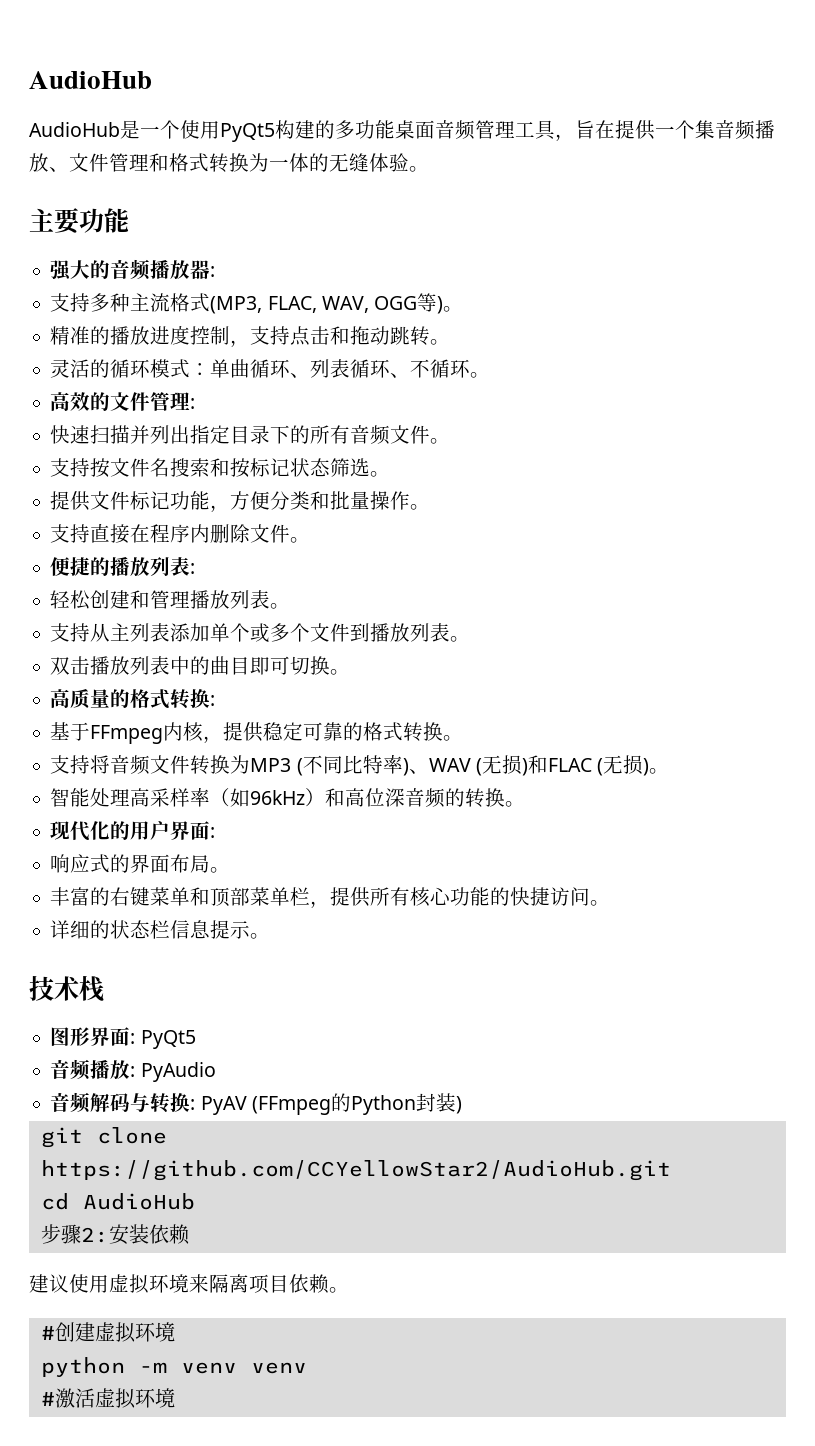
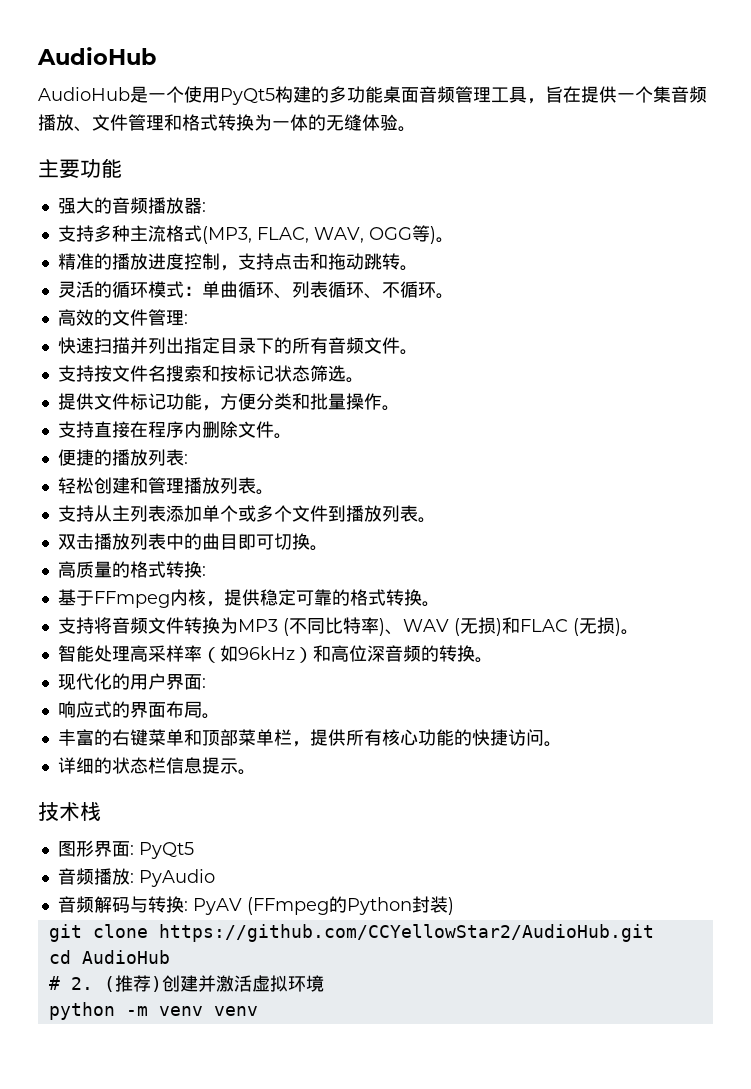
[40,1224,190,1245] [29,1274,349,1294] [40,1322,95,1342] 步骤2:安装依赖 // 建议使用虚拟环境来隔离项目依赖。 // #创建 -> [48,975,252,992] # 2. (推荐)创建并激活
[40,1388,175,1409] // #激活虚拟环境 -> (258, 1011) none

